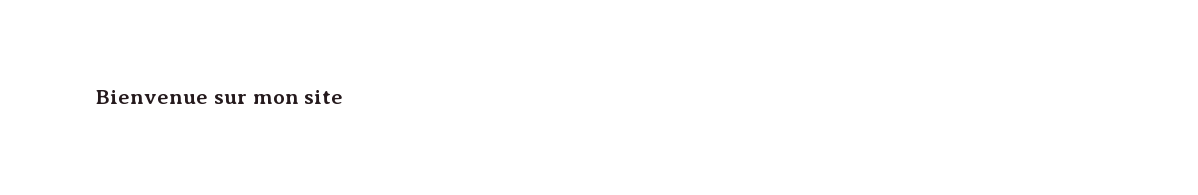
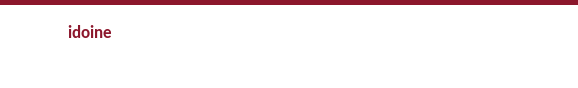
[96,90,344,104] Bienvenue sur mon site -> [68,25,112,38] idoine

